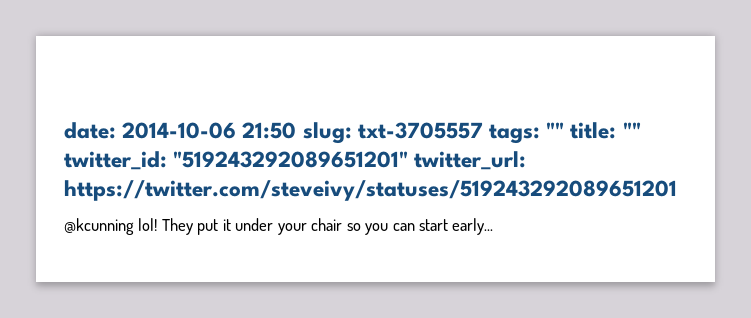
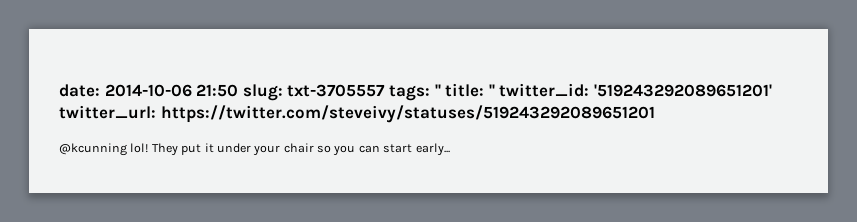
[546,122,641,139] [64,151,409,170] "" title: "" twitter_id: "519243292089651201" -> [434,83,772,97] '' title: '' twitter_id: '519243292089651201'

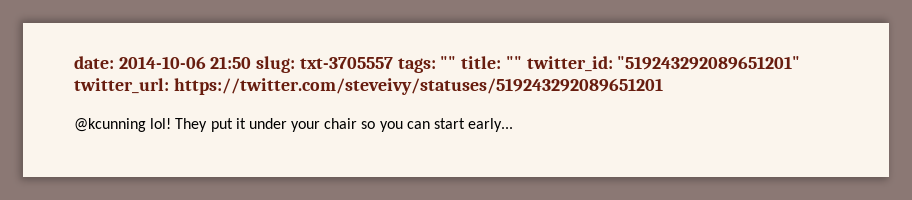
[434,83,772,97] '' title: '' twitter_id: '519243292089651201' -> [440,56,801,72] "" title: "" twitter_id: "519243292089651201"

